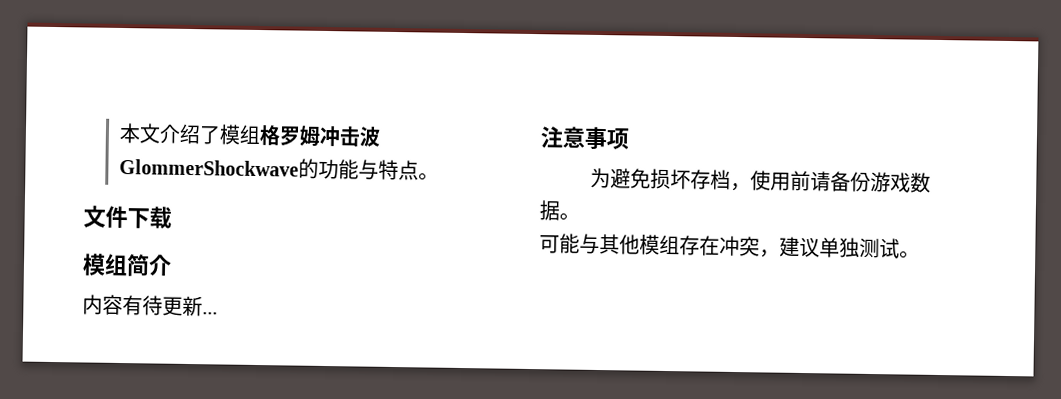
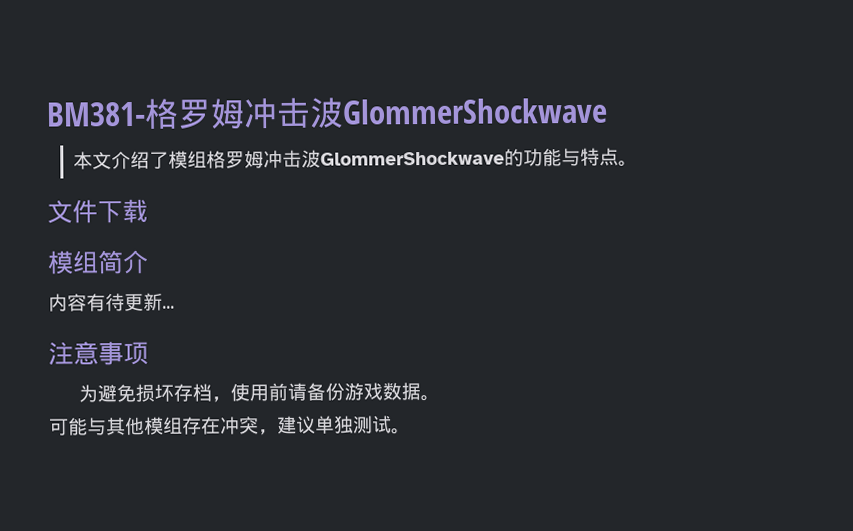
(118, 133) none -> [46,97,608,130] BM381-格罗姆冲击波GlommerShockwave //

